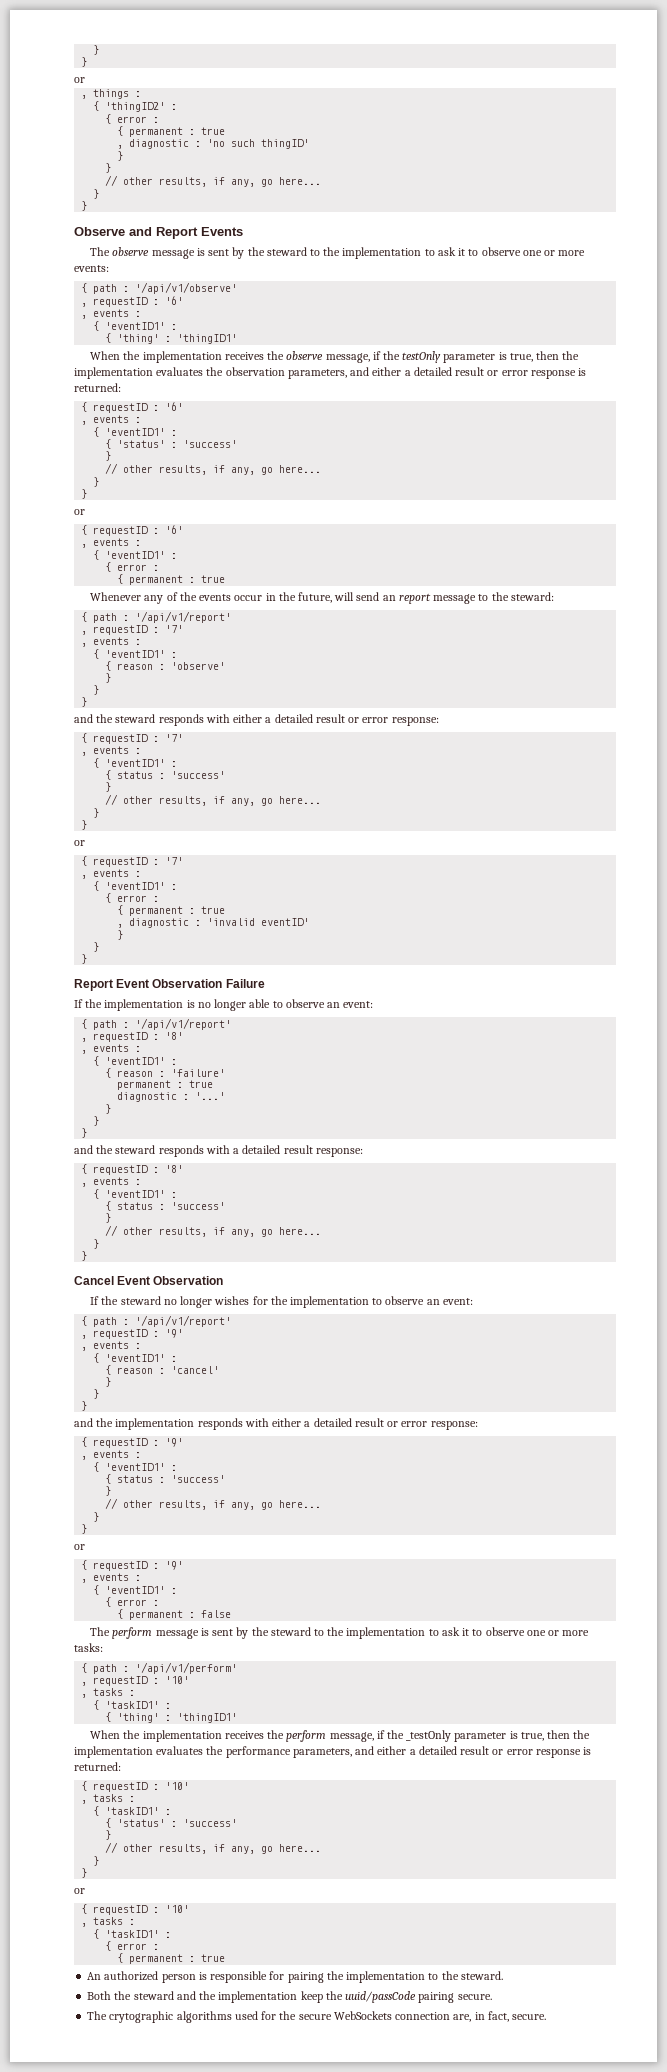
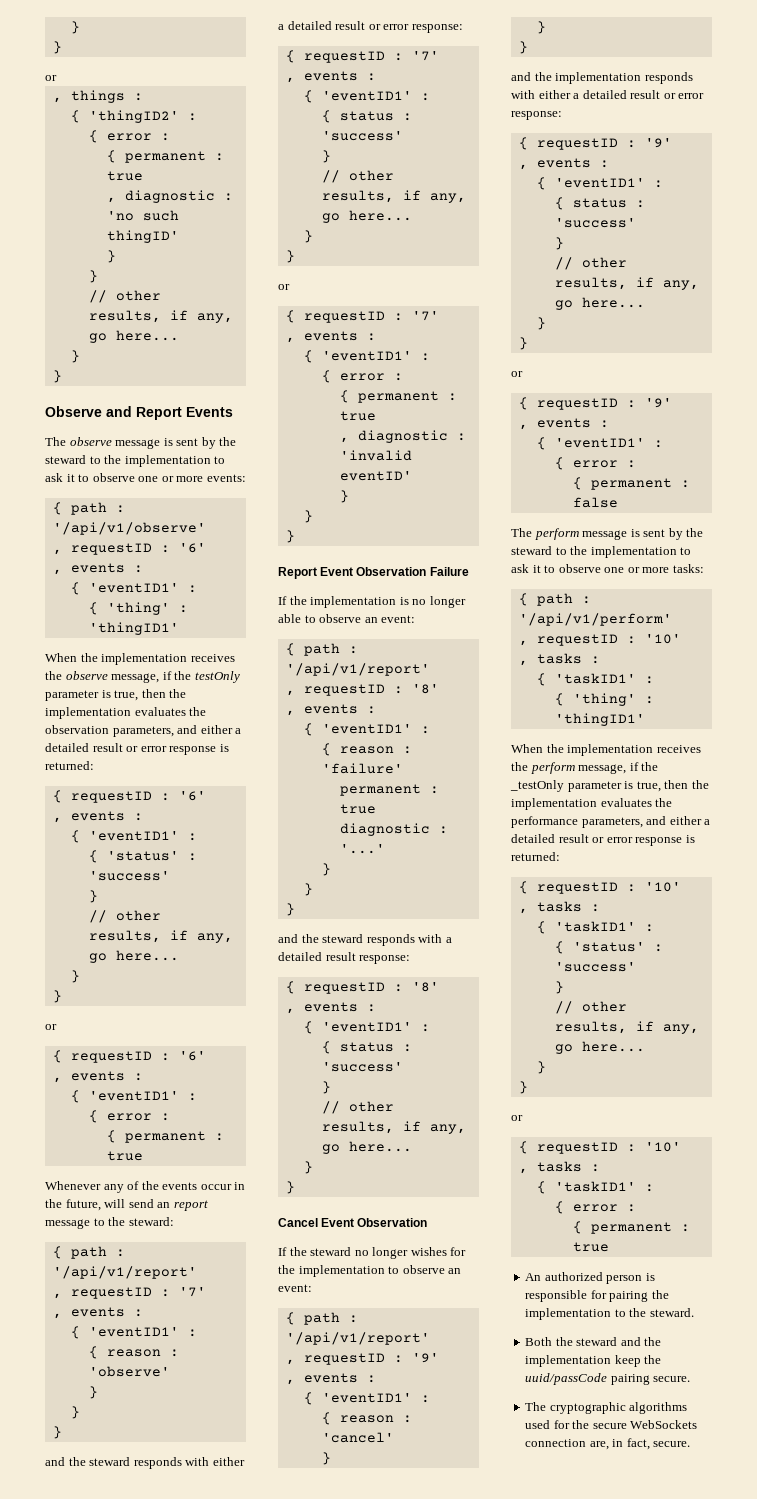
[109,2011,174,2023] crytographic -> [549,1402,626,1414] cryptographic

